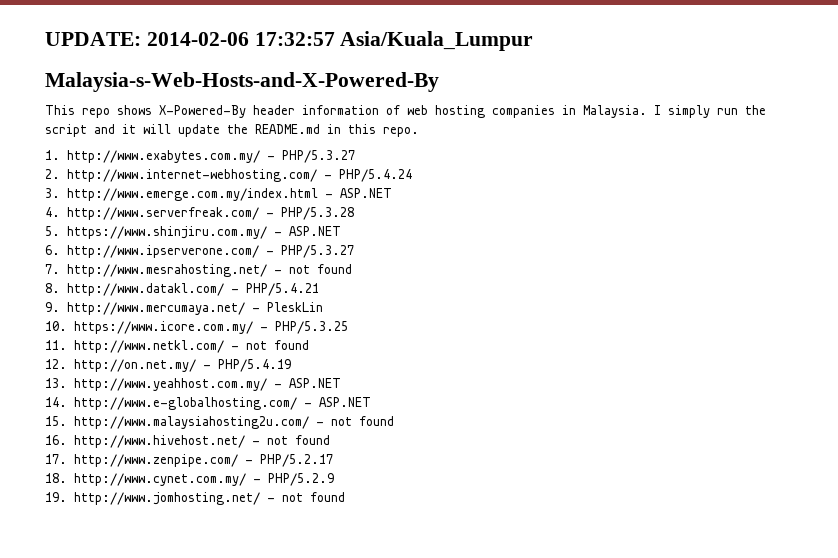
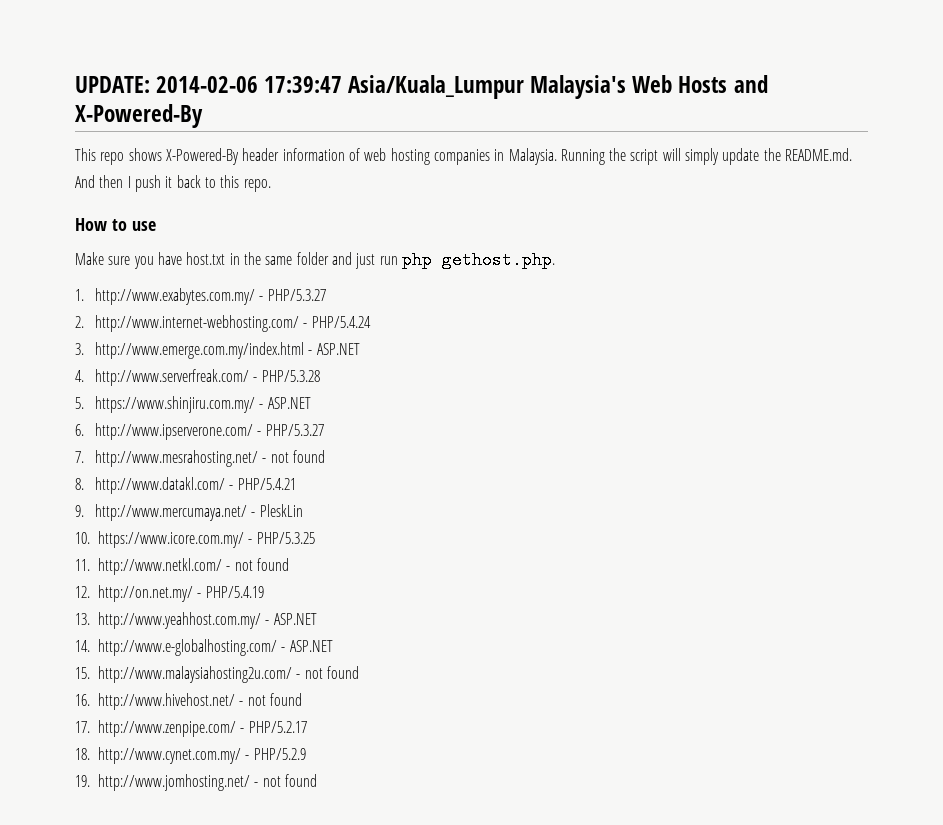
[254,32,335,46] 17:32:57 -> [264,76,343,93] 17:39:47
[45,72,439,92] // Malaysia-s-Web-Hosts-and-X-Powered-By -> [530,75,768,99] [75,104,203,128] Malaysia's Web Hosts and X-Powered-By
[654,105,766,118] [45,124,419,137] I simply run the script and it will update the README.md in this repo. -> [560,148,853,165] [75,175,271,192] [75,218,156,231] [75,251,555,269] Running the script will simply update the README.md. And then I push it back to this repo. // How to use // Make sure you have host.txt in the same folder and just run php gethost.php.

